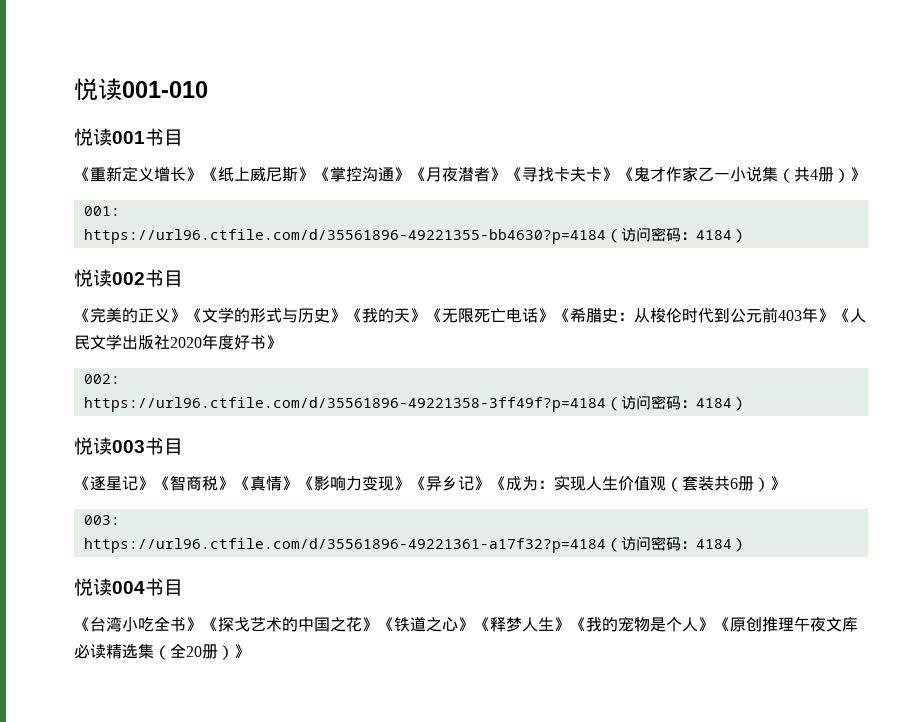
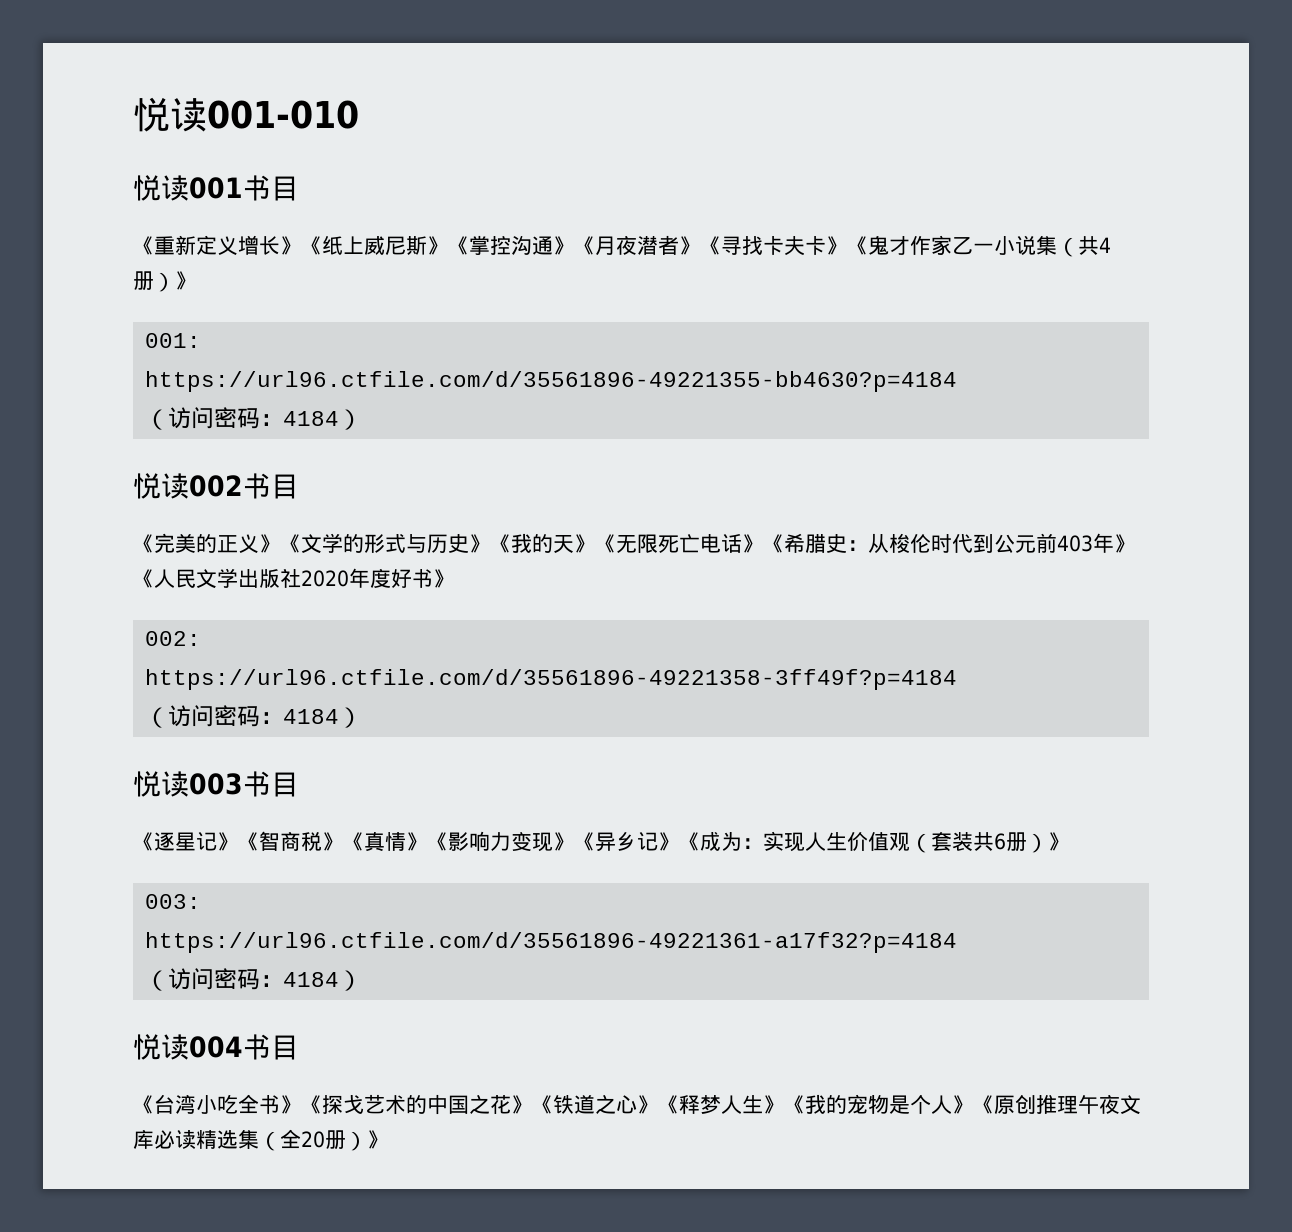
(606, 236) none -> (958, 381) //
(606, 404) none -> (958, 679) //
(606, 545) none -> (958, 942) //

